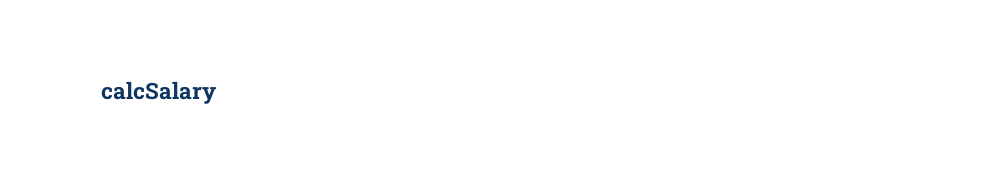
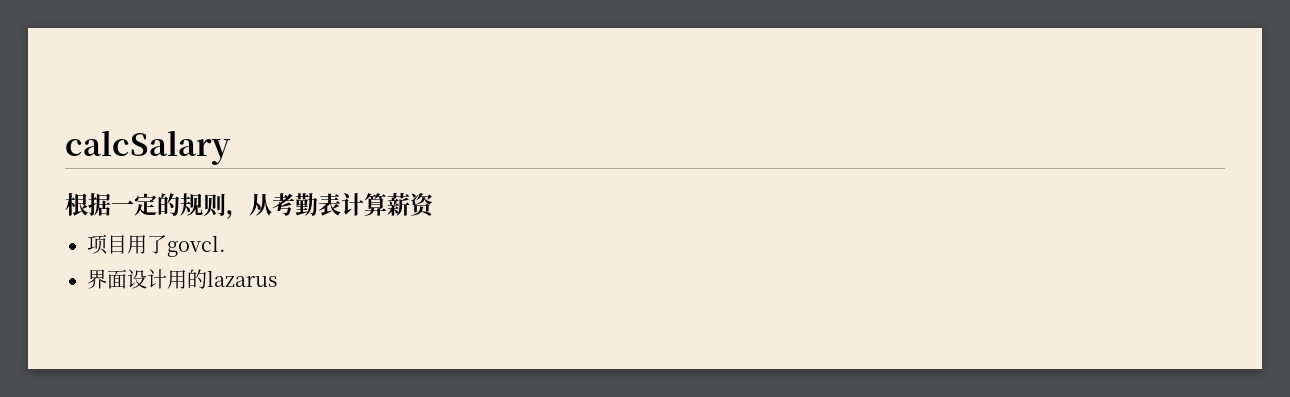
(216, 92) none -> [65,192,436,219] [87,234,226,257] [87,269,277,289] // 根据一定的规则，从考勤表计算薪资 // 项目用了govcl. // 界面设计用的lazarus

